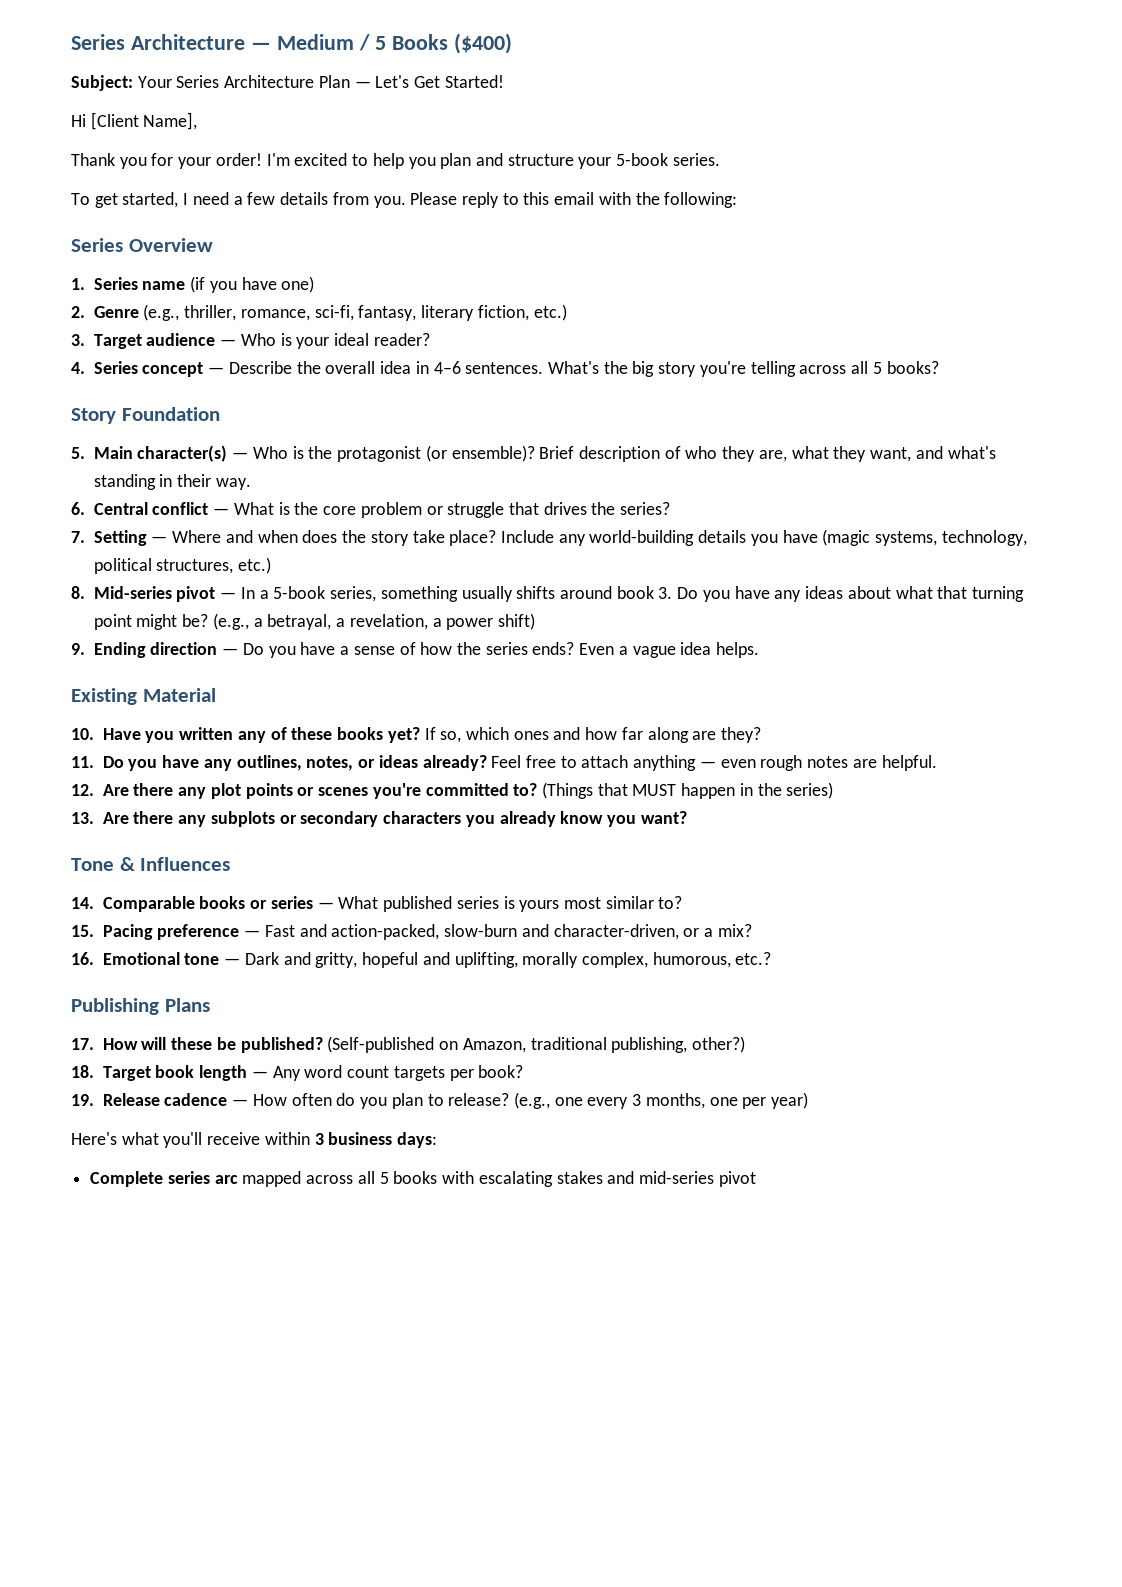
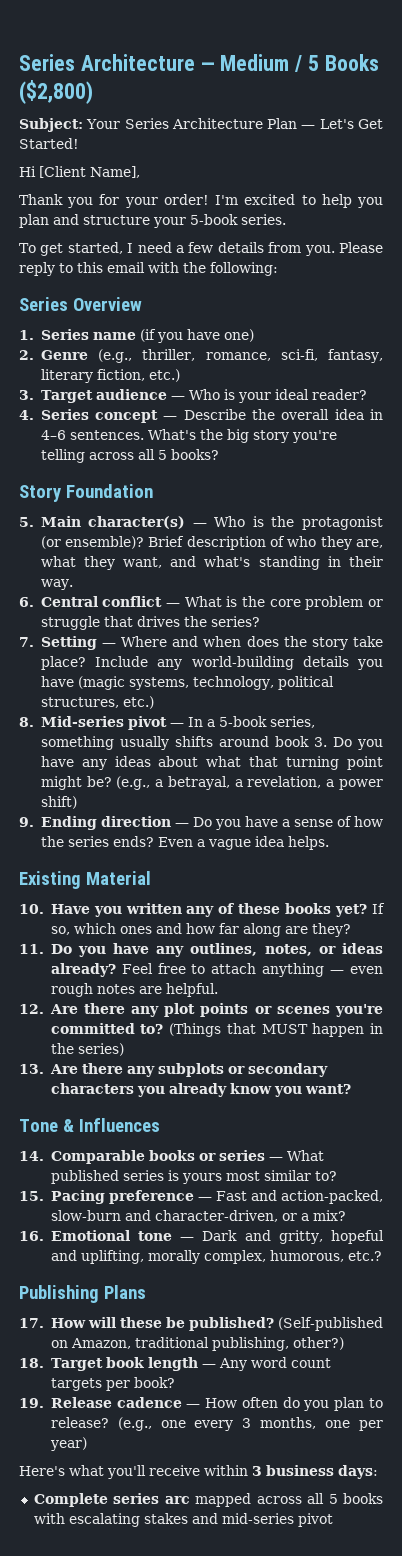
[453,33,512,54] ($400) -> [19,80,93,104] ($2,800)

